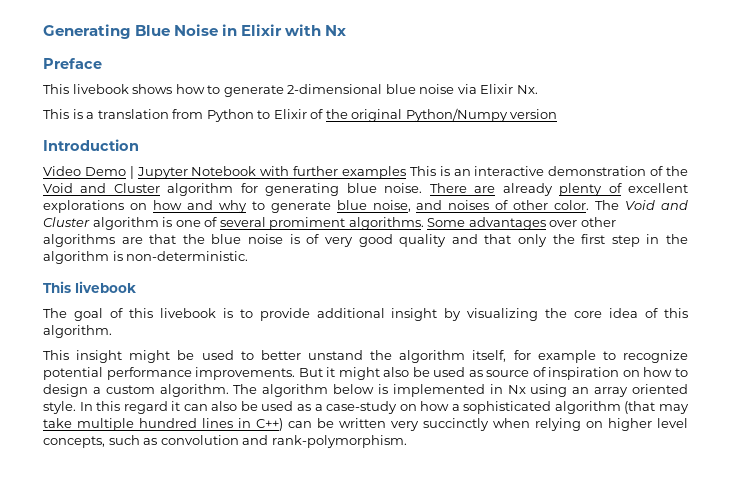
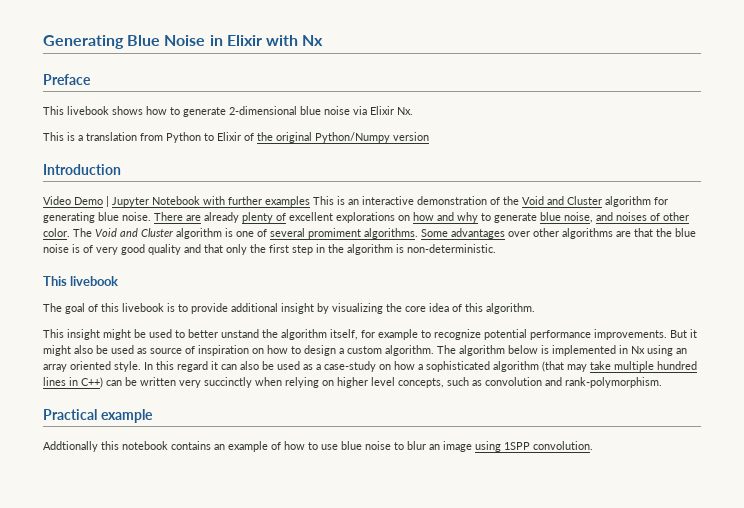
(407, 441) none -> [43,409,153,423] [43,441,593,452] // Practical example // Addtionally this notebook contains an example of how to use blue noise to blur an image using 1SPP convolution.

